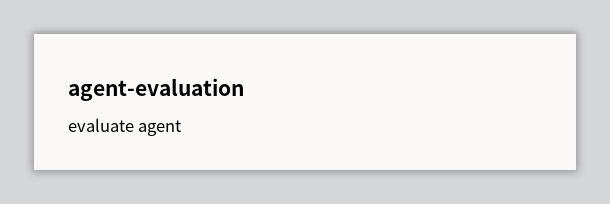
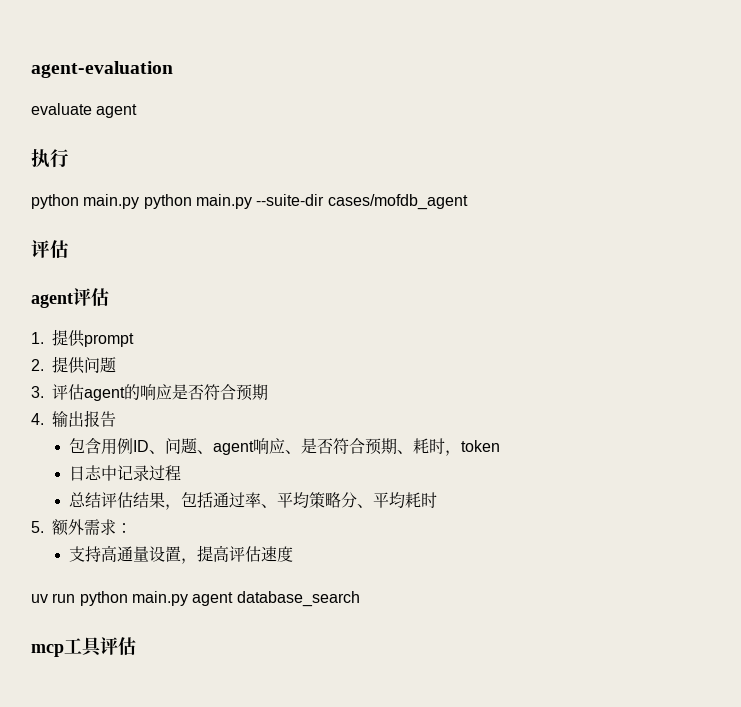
(182, 128) none -> [31,149,69,168] [31,194,468,210] [31,240,69,258] [31,288,109,308] [31,329,134,347] [31,356,116,374] [31,384,268,401] [31,410,116,427] [69,438,501,456] [69,465,182,481] [69,492,438,510] [31,519,132,536] [69,545,294,564] [31,591,360,607] [31,637,136,657] // 执行 // python main.py python main.py --suite-dir cases/mofdb_agent // 评估 // agent评估 // 1.提供prompt // 2.提供问题 // 3.评估agent的响应是否符合预期 // 4.输出报告 // 包含用例ID、问题、agent响应、是否符合预期、耗时，token // 日志中记录过程 // 总结评估结果，包括通过率、平均策略分、平均耗时 // 5.额外需求： // 支持高通量设置，提高评估速度 // uv run python main.py agent database_search // mcp工具评估

